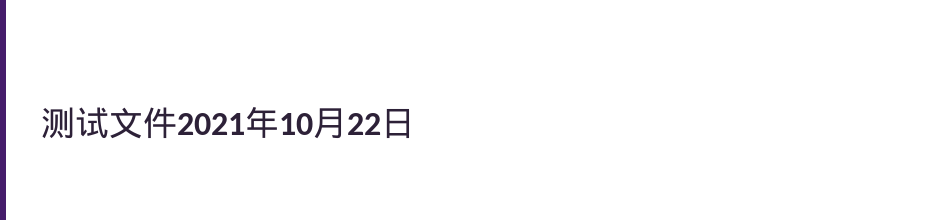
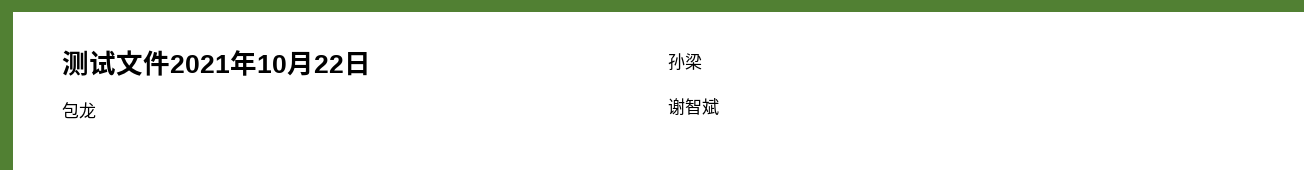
(415, 123) none -> [62,102,96,119] [668,53,702,70] [668,98,719,115] // 包龙 // 孙梁 // 谢智斌

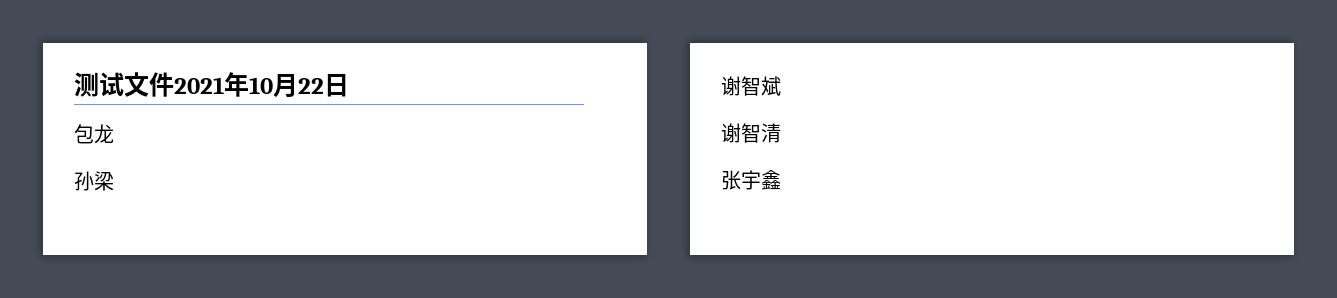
(719, 106) none -> [721,123,781,143] [721,170,781,190] // 谢智清 // 张宇鑫

